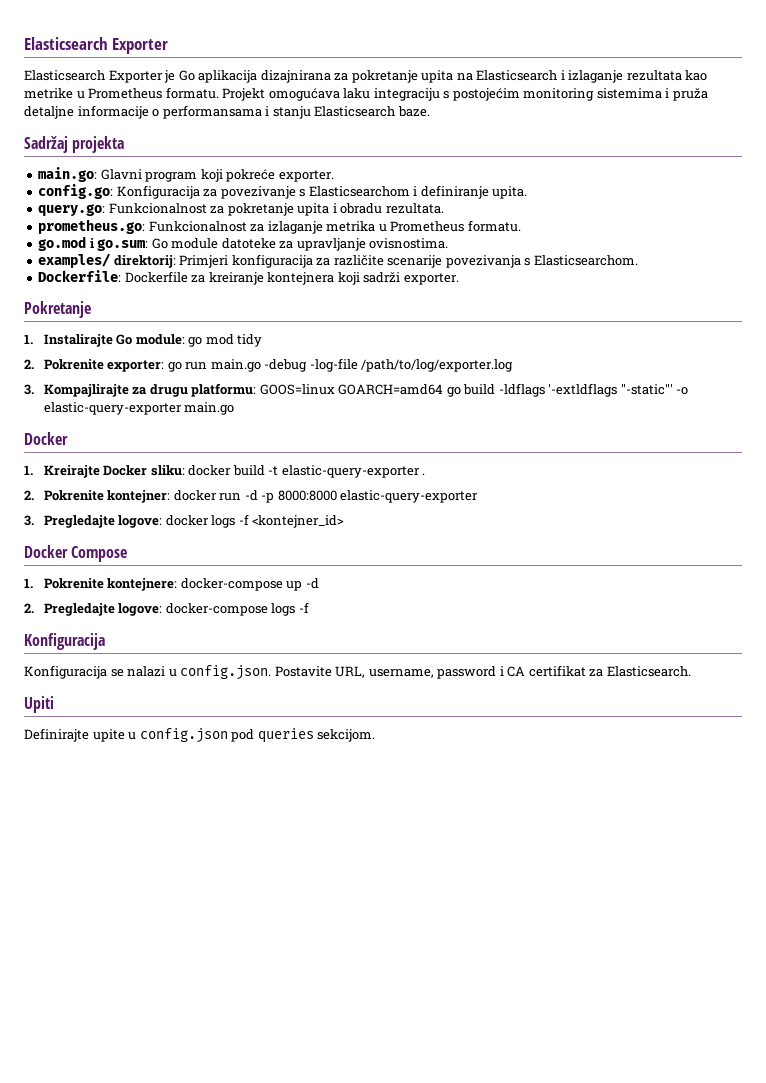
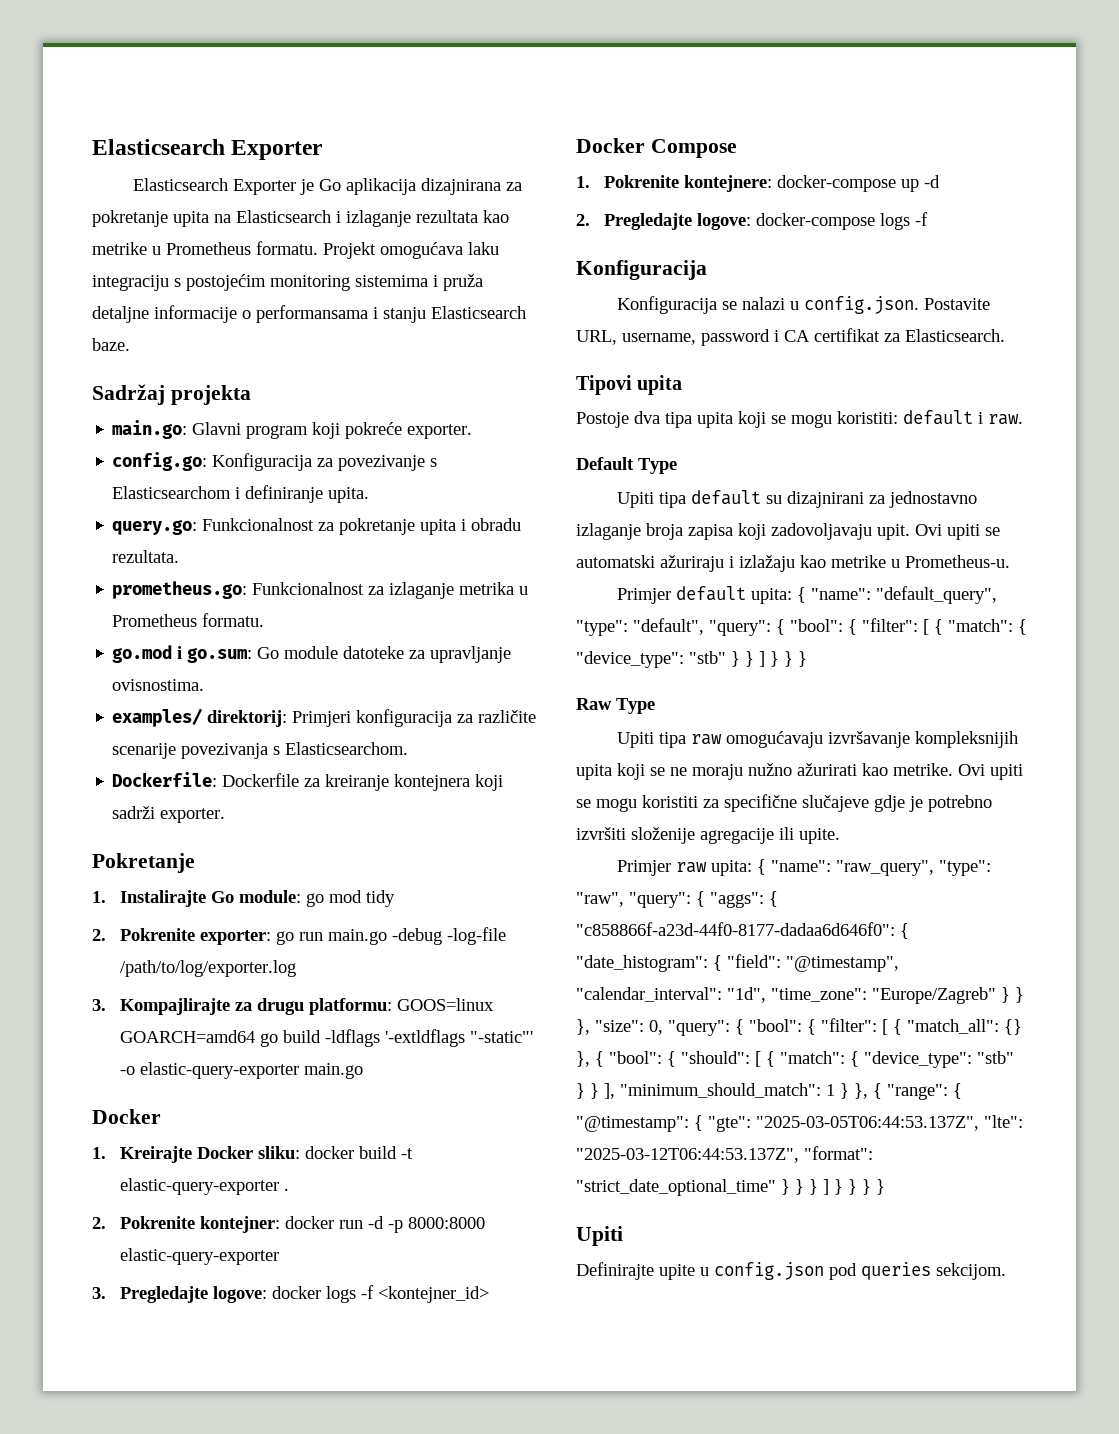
(691, 671) none -> [576,375,683,395] [576,410,1023,428] [576,457,677,474] [617,490,978,508] [576,523,1000,540] [576,555,1010,572] [617,586,998,604] [576,618,1027,636] [576,651,807,668] [576,698,655,714] [617,731,1019,748] [576,763,1023,780] [576,794,992,812] [576,827,840,844] [617,859,992,876] [576,891,778,908] [576,922,909,939] [576,954,899,972] [576,987,1024,1004] [576,1018,1022,1036] [576,1051,1014,1068] [576,1083,962,1100] [576,1115,1023,1132] [576,1146,873,1163] [576,1179,885,1196] // Tipovi upita // Postoje dva tipa upita koji se mogu koristiti: default i raw. // Default Type // Upiti tipa default su dizajnirani za jednostavno izlaganje broja zapisa koji zadovoljavaju upit. Ovi upiti se automatski ažuriraju i izlažaju kao metrike u Prometheus-u. // Primjer default upita: { "name": "default_query", "type": "default", "query": { "bool": { "filter": [ { "match": { "device_type": "stb" } } ] } } } // Raw Type // Upiti tipa raw omogućavaju izvršavanje kompleksnijih upita koji se ne moraju nužno ažurirati kao metrike. Ovi upiti se mogu koristiti za specifične slučajeve gdje je potrebno izvršiti složenije agregacije ili upite. // Primjer raw upita: { "name": "raw_query", "type": "raw", "query": { "aggs": { "c858866f-a23d-44f0-8177-dadaa6d646f0": { "date_histogram": { "field": "@timestamp", "calendar_interval": "1d", "time_zone": "Europe/Zagreb" } } }, "size": 0, "query": { "bool": { "filter": [ { "match_all": {} }, { "bool": { "should": [ { "match": { "device_type": "stb" } } ], "minimum_should_match": 1 } }, { "range": { "@timestamp": { "gte": "2025-03-05T06:44:53.137Z", "lte": "2025-03-12T06:44:53.137Z", "format": "strict_date_optional_time" } } } ] } } } }

